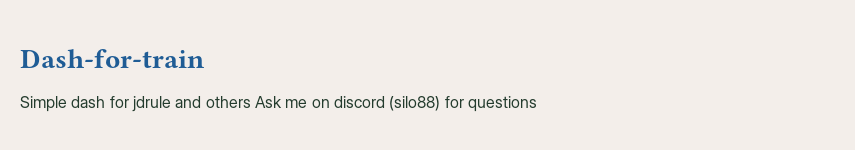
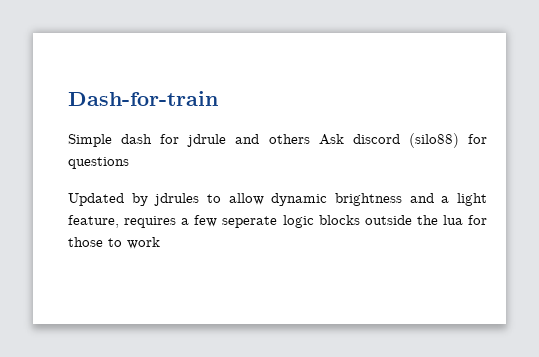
[285,99,330,108] me on -> (344, 139) none
(537, 104) none -> [68,193,487,206] [68,215,488,228] [68,237,160,249] // Updated by jdrules to allow dynamic brightness and a light feature, requires a few seperate logic blocks outside the lua for those to work

